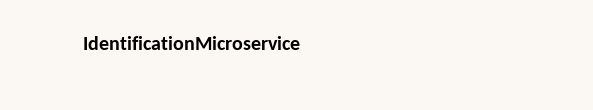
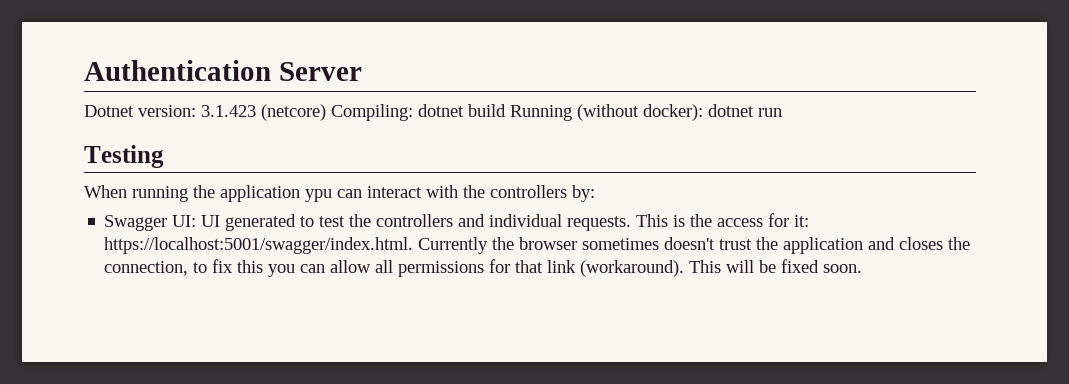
[83,36,300,50] IdentificationMicroservice -> [84,60,362,81] [84,104,782,121] [84,145,164,168] [84,185,595,202] [104,213,810,231] [104,237,971,254] [104,259,863,277] Authentication Server // Dotnet version: 3.1.423 (netcore) Compiling: dotnet build Running (without docker): dotnet run // Testing // When running the application ypu can interact with the controllers by: // Swagger UI: UI generated to test the controllers and individual requests. This is the access for it: https://localhost:5001/swagger/index.html. Currently the browser sometimes doesn't trust the application and closes the connection, to fix this you can allow all permissions for that link (workaround). This will be fixed soon.

